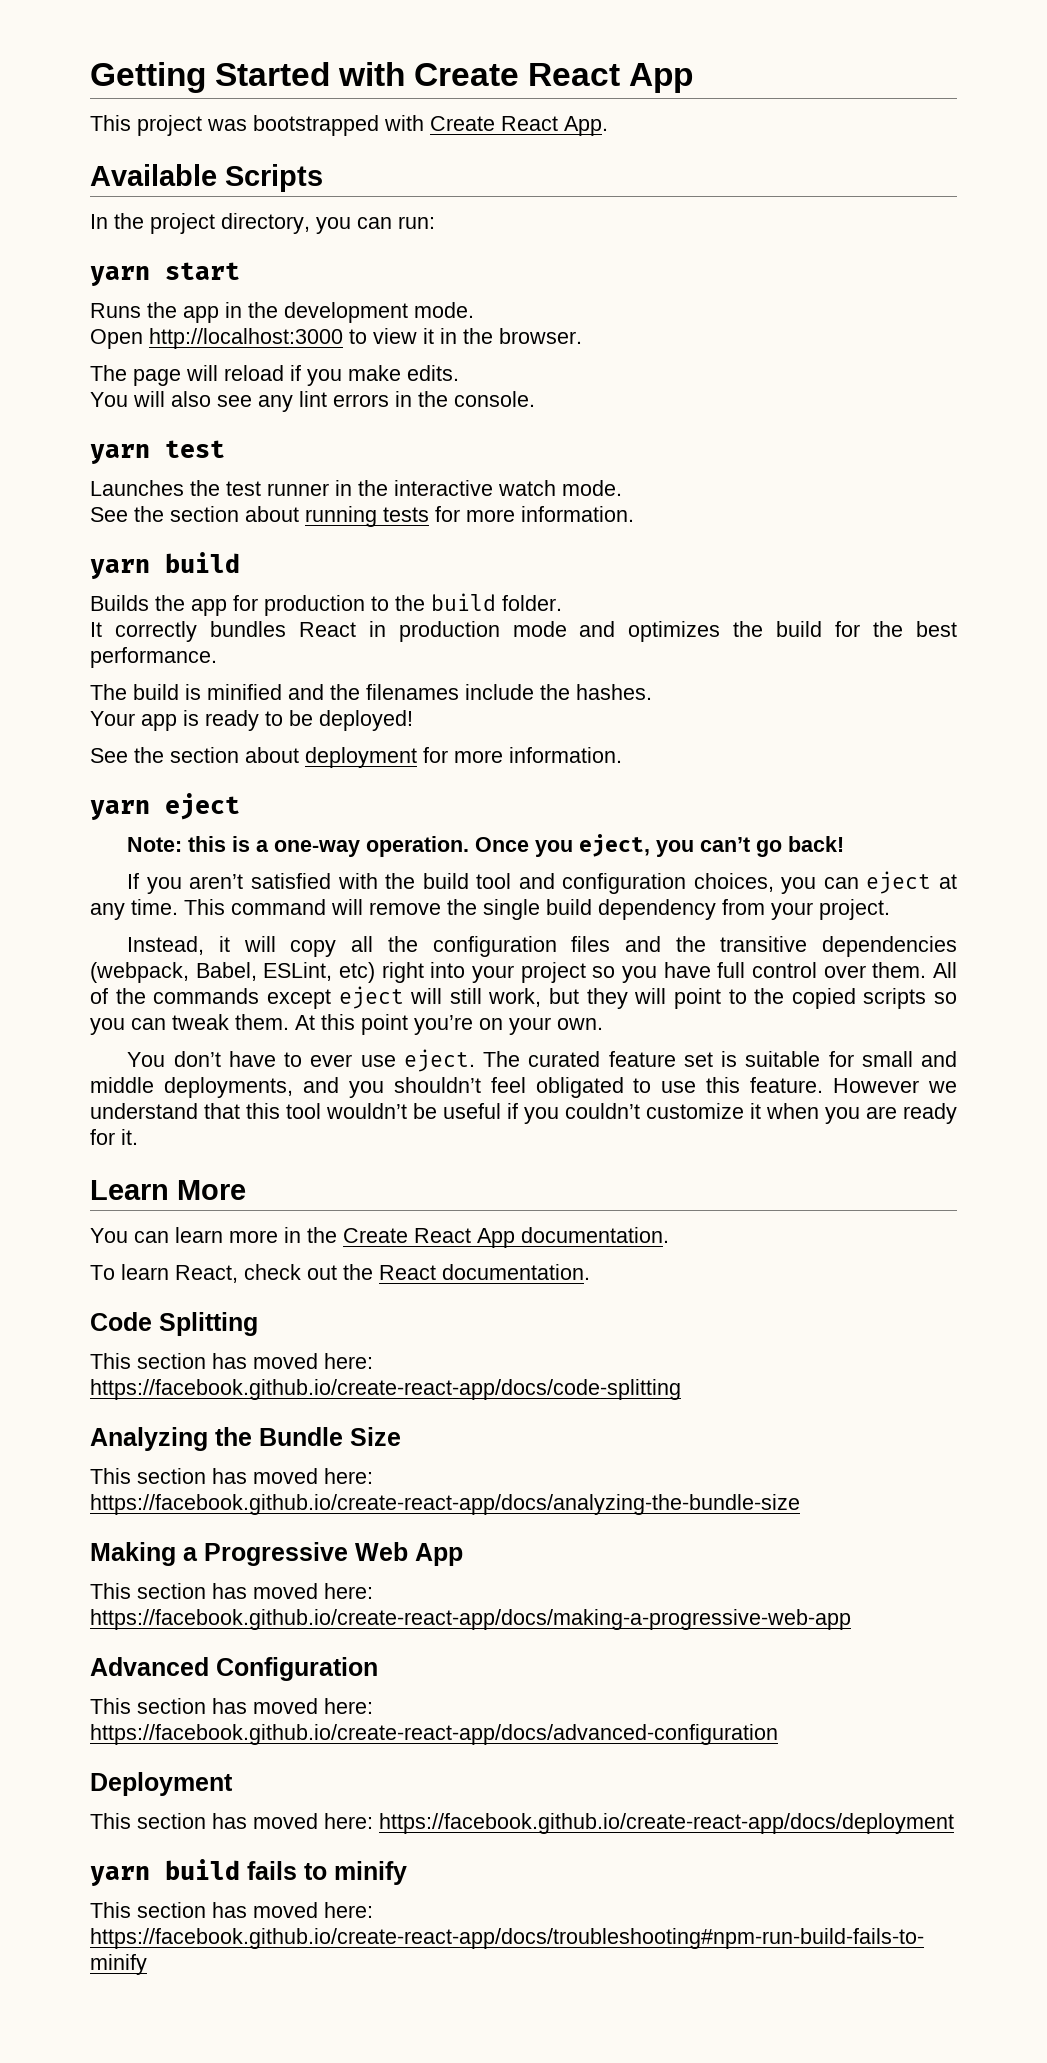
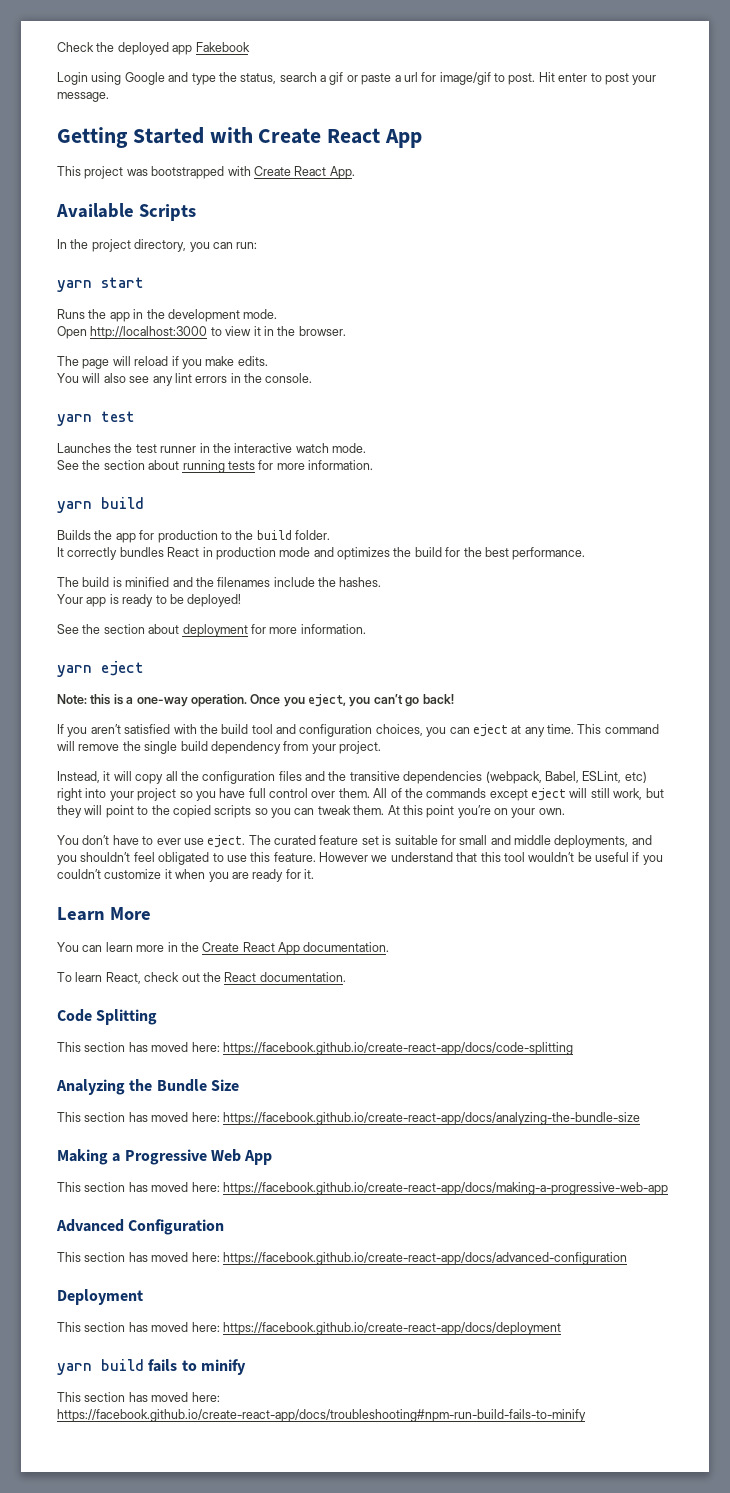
(90, 77) none -> [57,42,250,55] [57,72,657,85] [57,92,109,102] Check the deployed app Fakebook // Login using Google and type the status, search a gif or paste a url for image/gif to post. Hit enter to post your message. //

